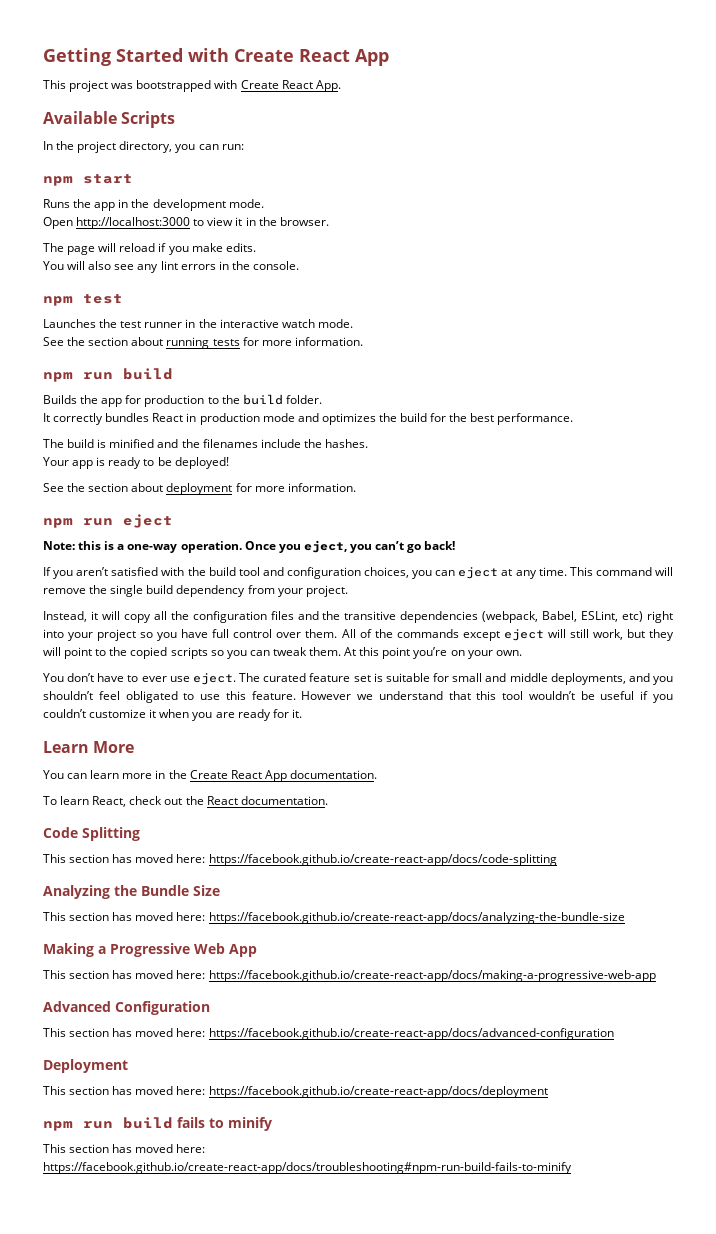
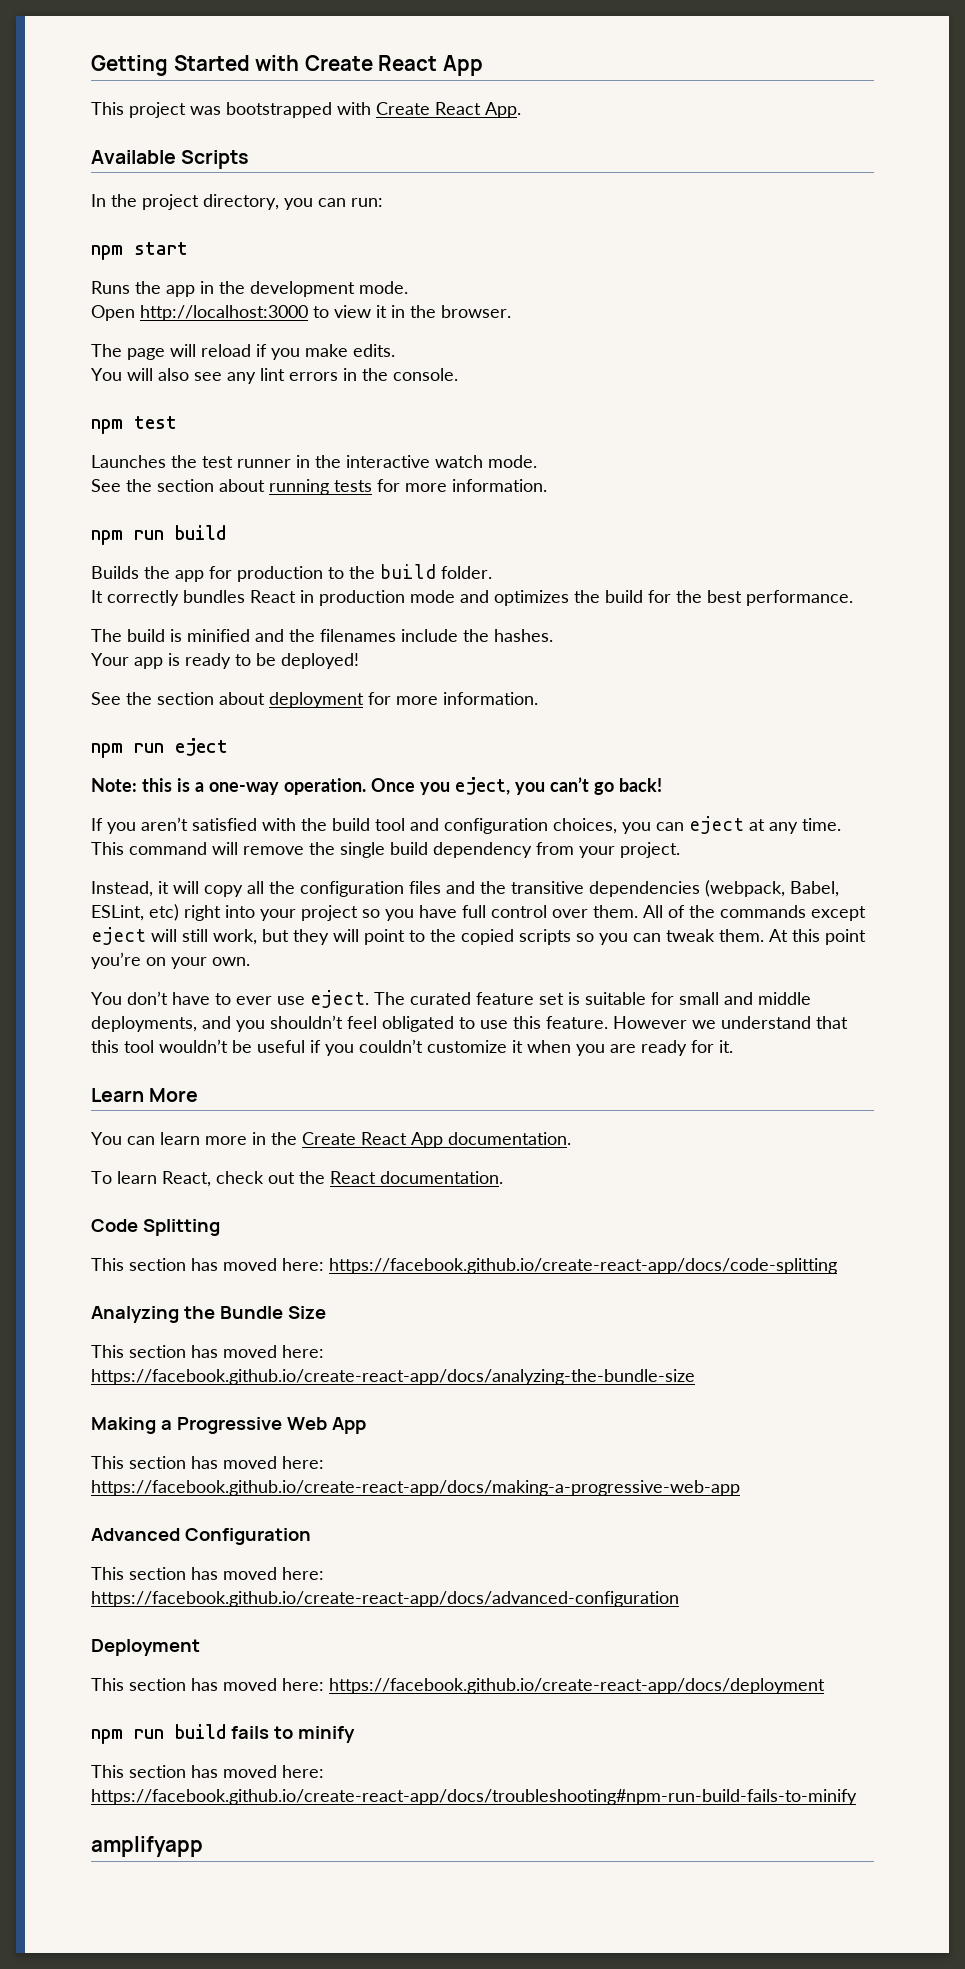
(572, 1168) none -> [91,1836,203,1857] // amplifyapp

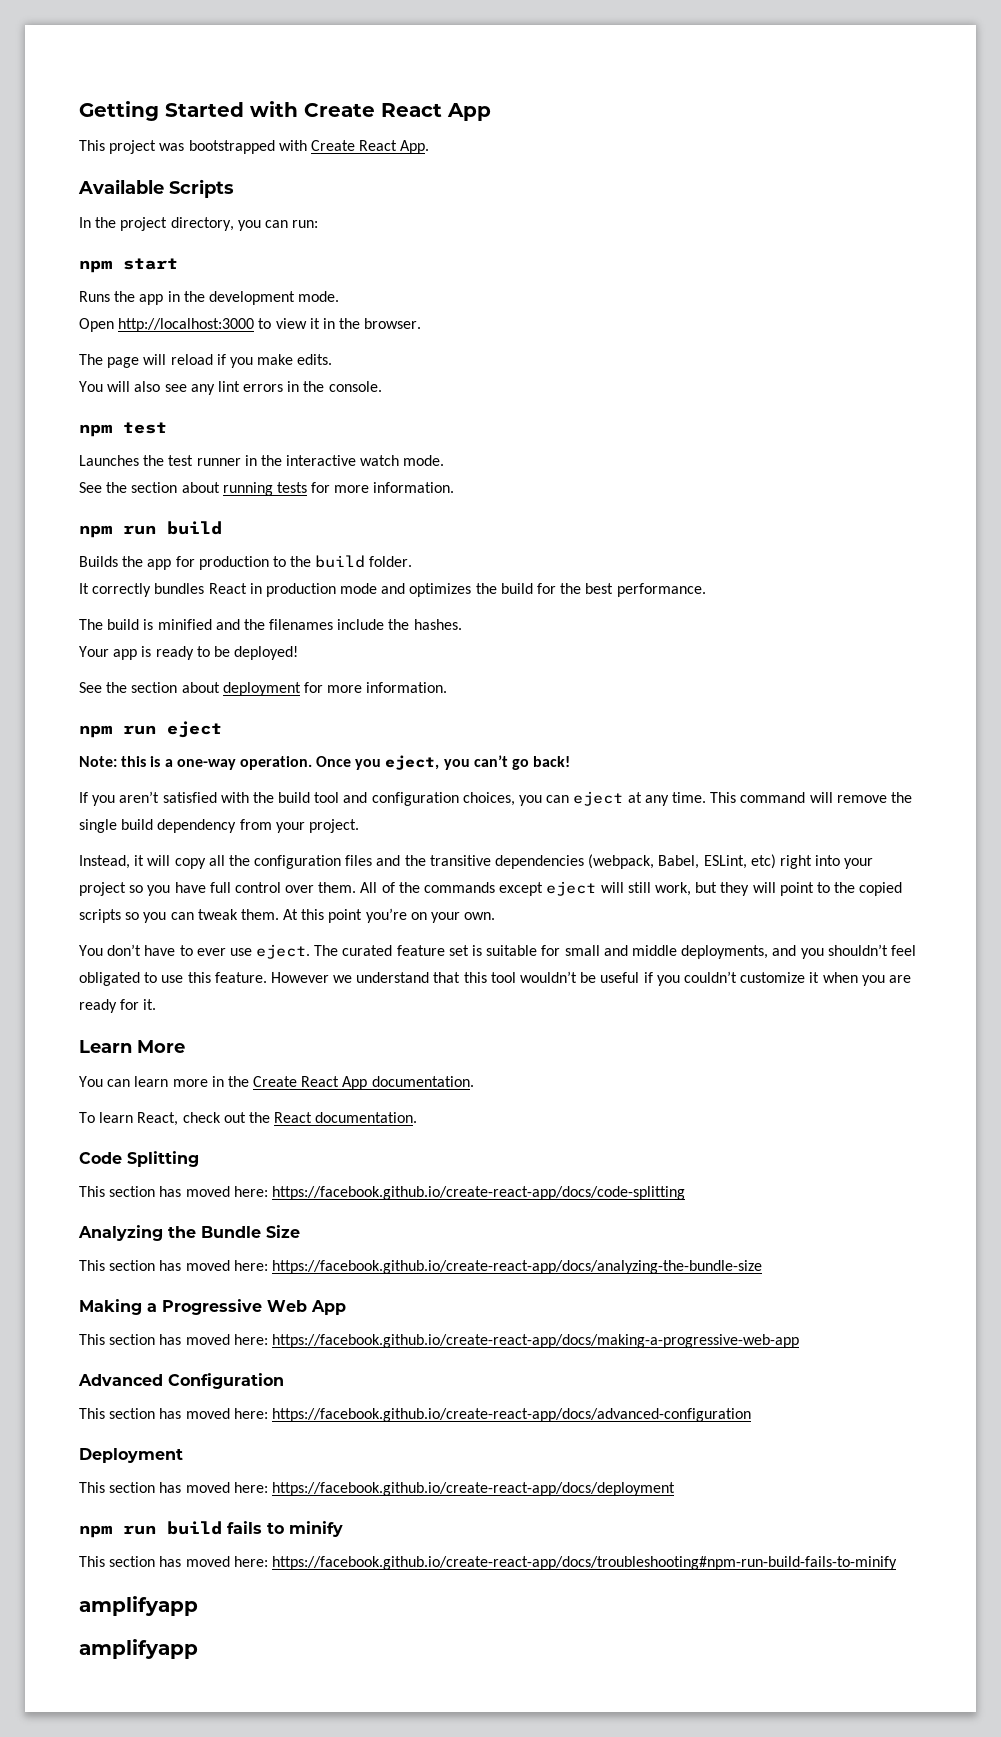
(203, 1846) none -> [79,1639,198,1659] // amplifyapp

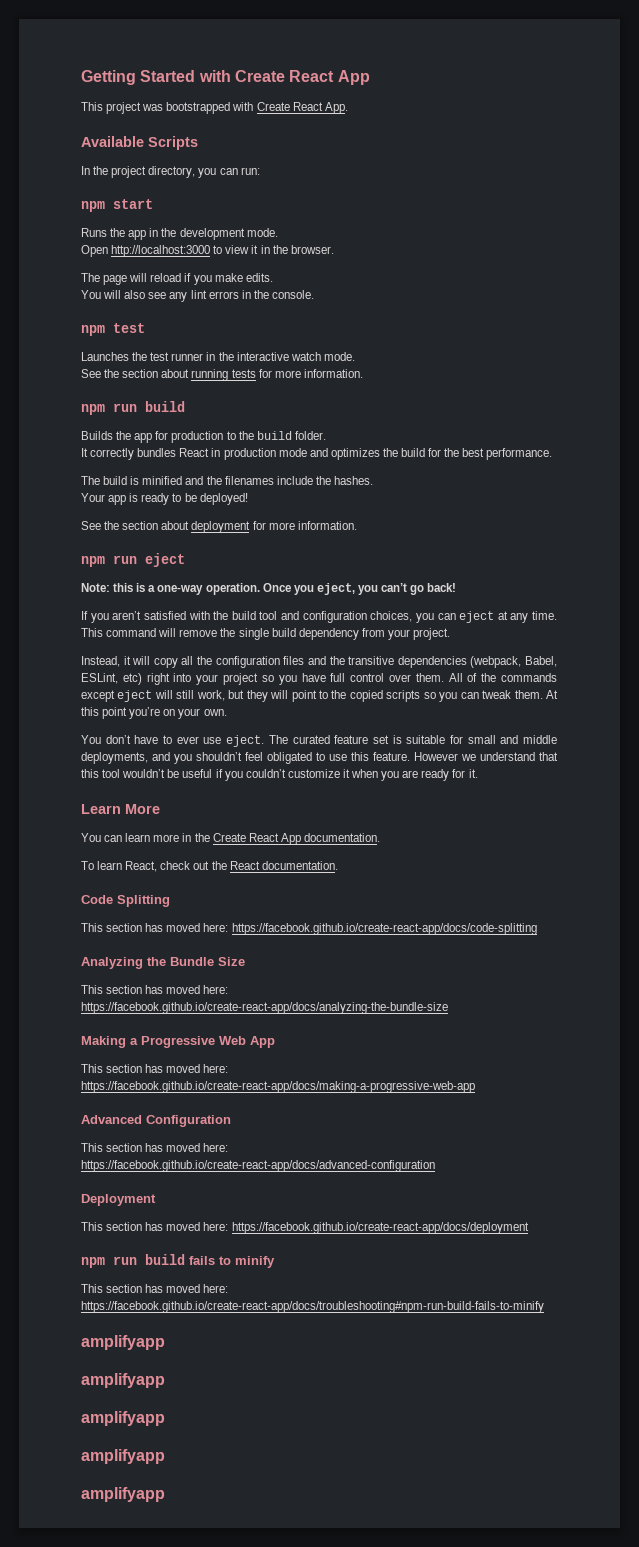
(198, 1649) none -> [81,1411,165,1426] [81,1449,165,1464] [81,1487,165,1502] // amplifyapp // amplifyapp // amplifyapp

